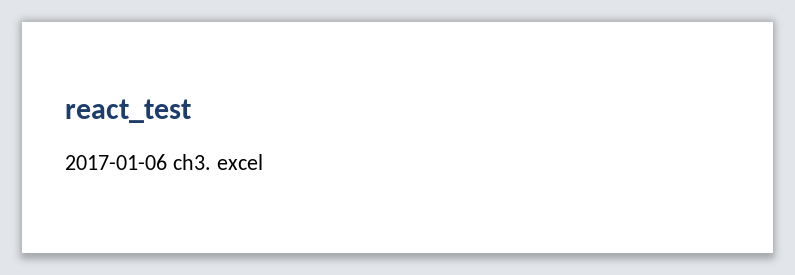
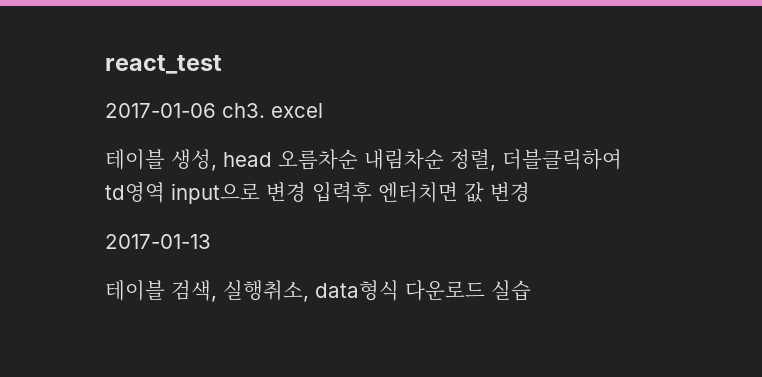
(263, 162) none -> [105,149,622,171] [105,182,530,204] [105,234,211,249] [105,280,531,302] // 테이블 생성, head 오름차순 내림차순 정렬, 더블클릭하여 td영역 input으로 변경 입력후 엔터치면 값 변경 // 2017-01-13 // 테이블 검색, 실행취소, data형식 다운로드 실습

